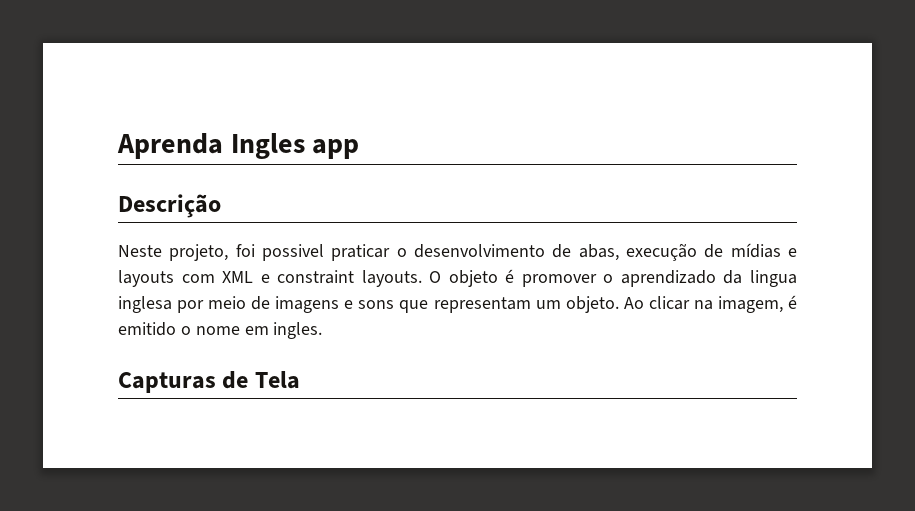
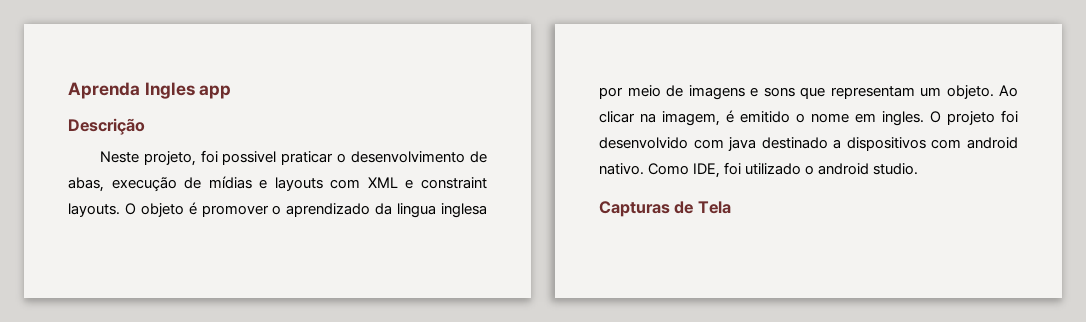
(323, 330) none -> [930,110,1018,125] [599,137,1018,151] [599,162,919,178] O projeto foi desenvolvido com java destinado a dispositivos com android nativo. Como IDE, foi utilizado o android studio.

